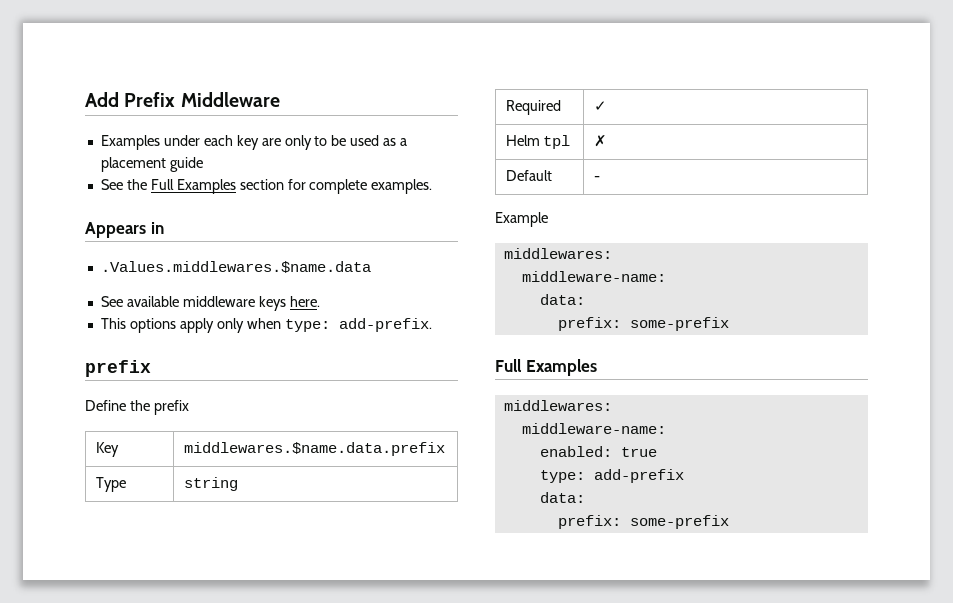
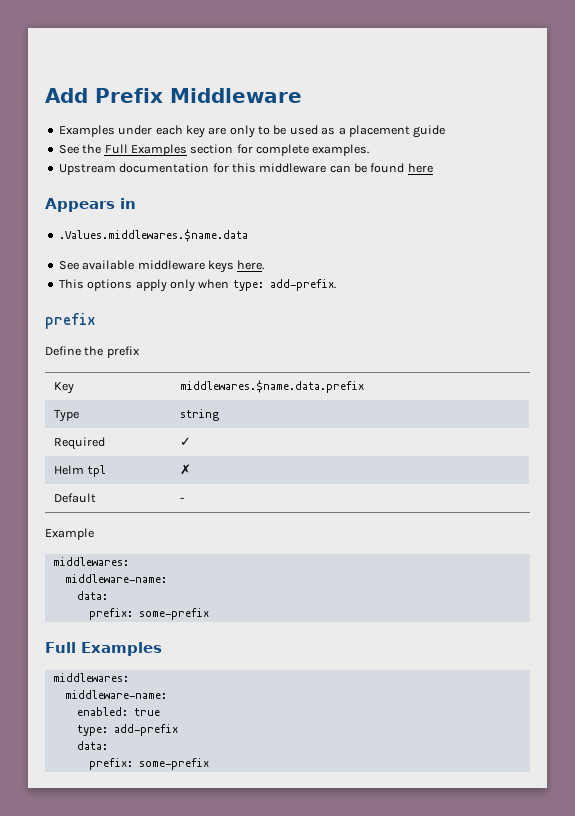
(433, 186) none -> [58,163,433,175] // Upstream documentation for this middleware can be found here

